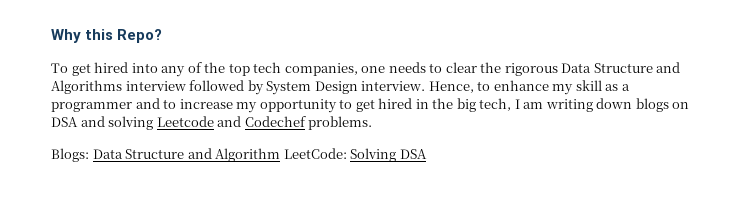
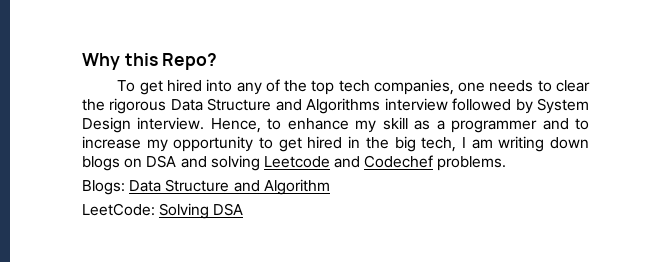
(281, 155) none -> (330, 187) //

